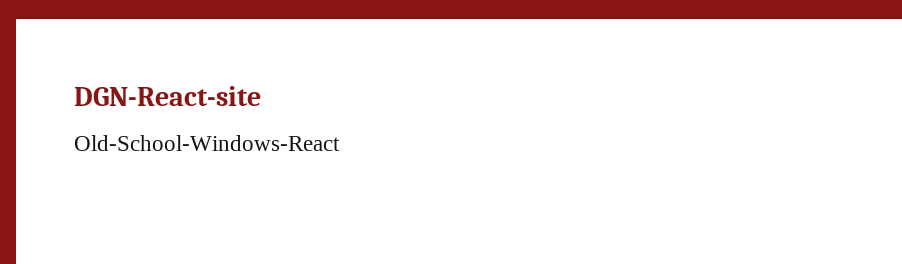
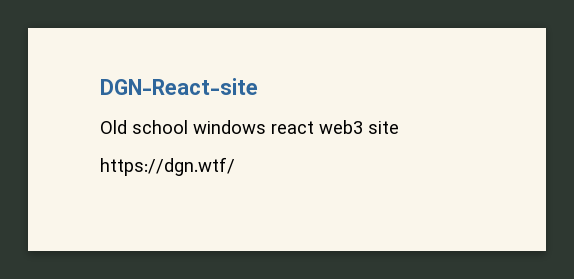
[74,135,340,151] Old-School-Windows-React -> [100,120,399,134] [100,157,235,176] Old school windows react web3 site // https://dgn.wtf/

